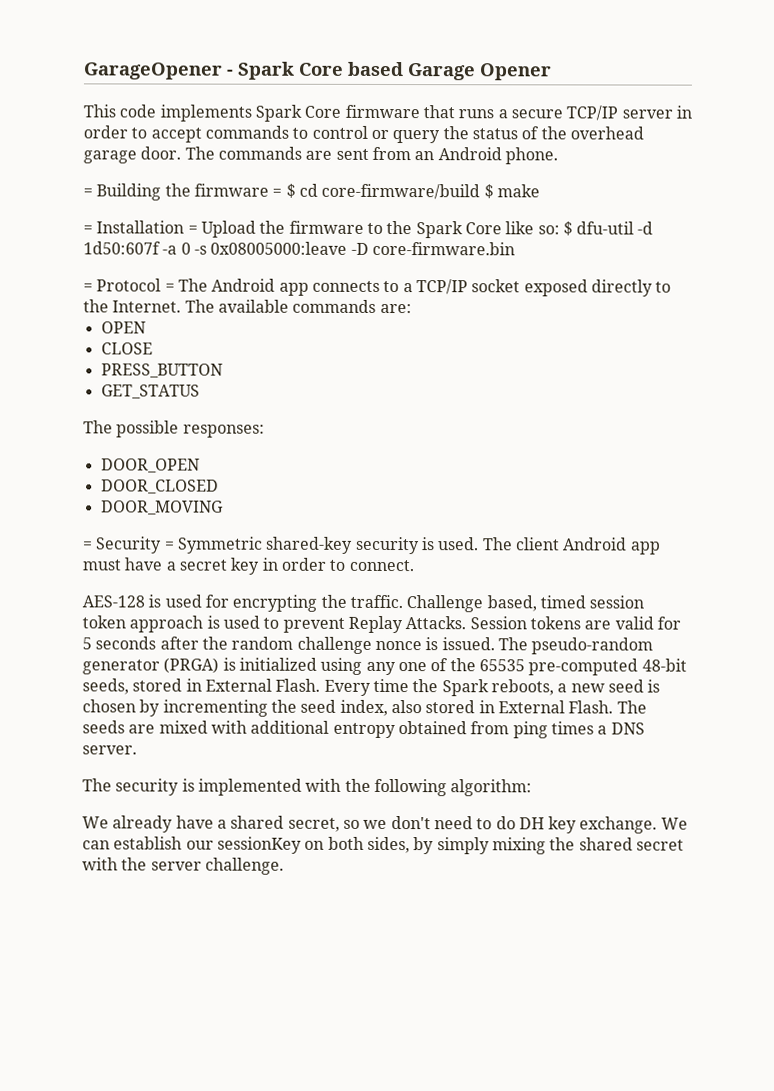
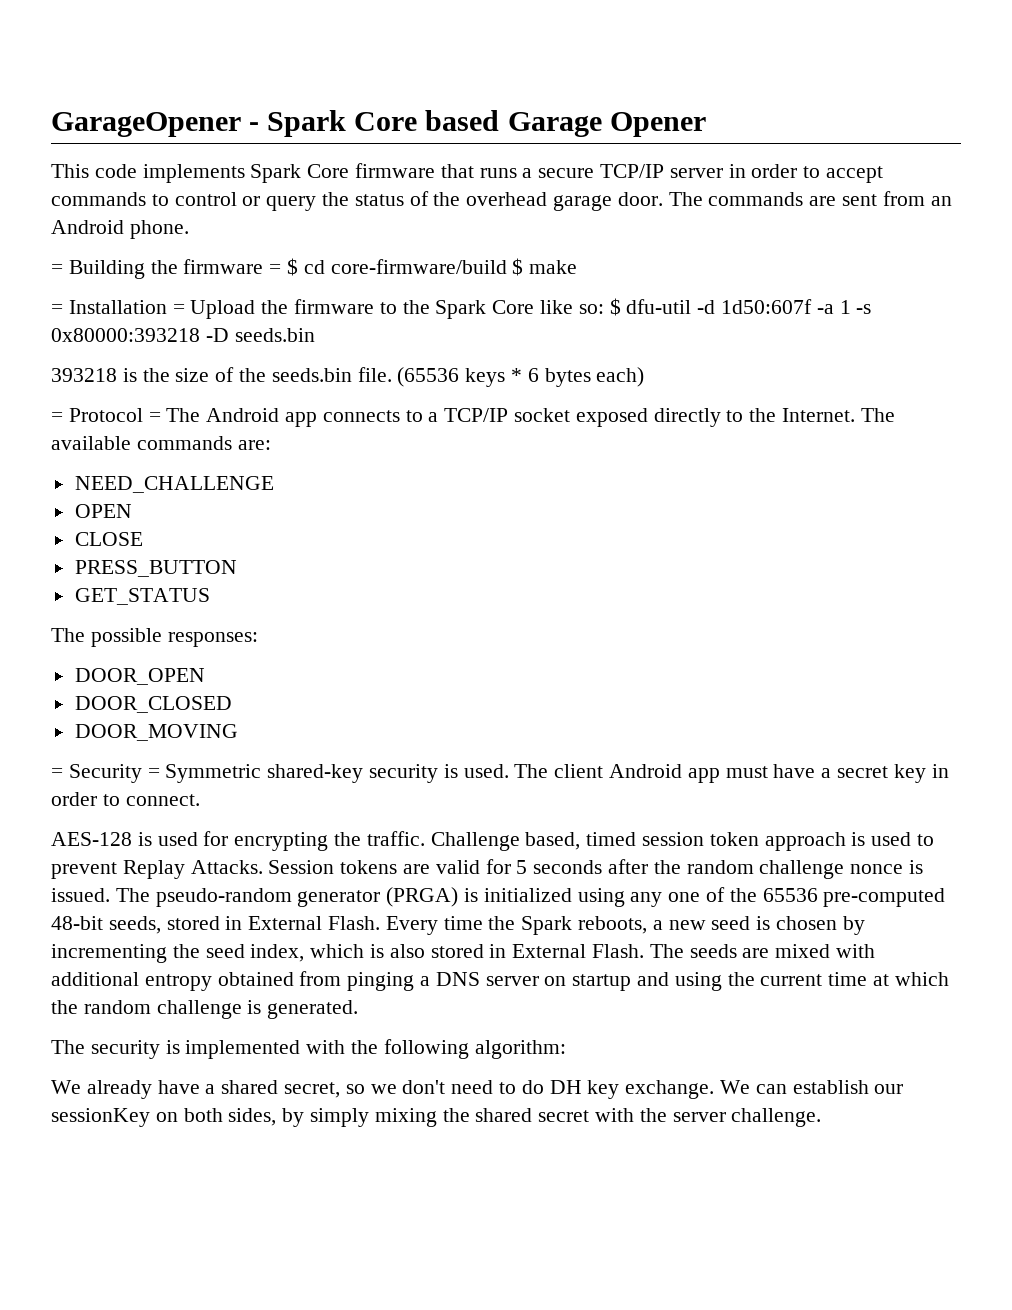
[180,241,515,256] 0 -s 0x08005000:leave -D core-firmware.bin -> [839,300,872,314] [51,328,315,342] [51,367,645,387] 1 -s 0x80000:393218 -D seeds.bin // 393218 is the size of the seeds.bin file. (65536 keys * 6 bytes each)
(412, 308) none -> [74,476,274,493] // NEED_CHALLENGE
[478,659,525,672] 65535 -> [762,888,818,902] 65536
(388, 708) none -> [310,944,385,958] which is
[512,721,645,739] [82,745,137,755] ping times a DNS server. -> [347,972,949,991] [51,1000,359,1019] pinging a DNS server on startup and using the current time at which the random challenge is generated.

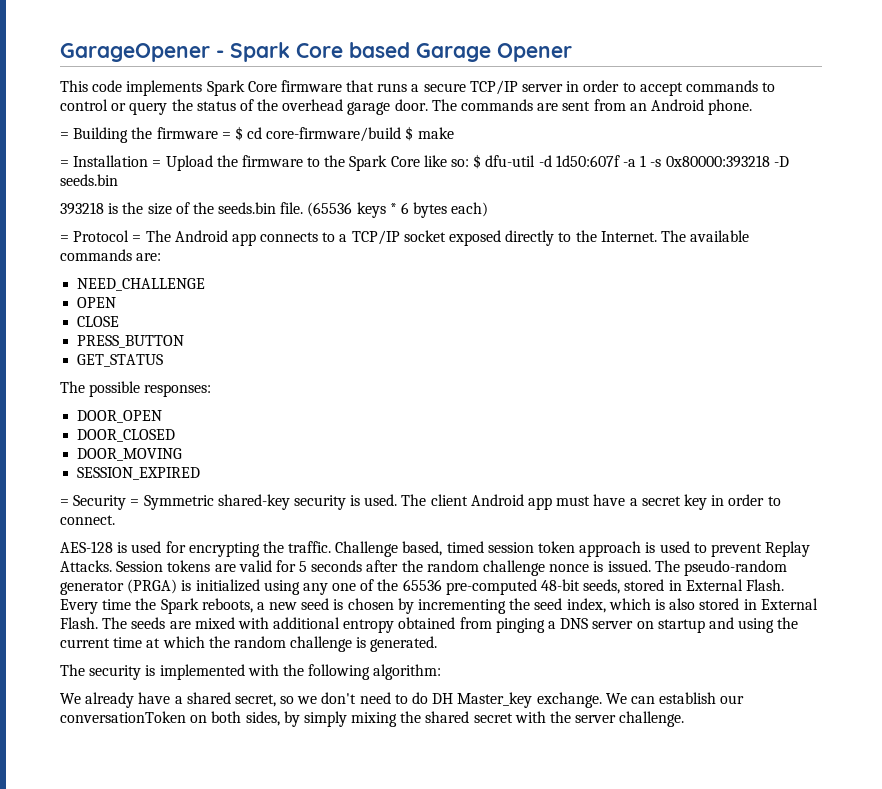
(238, 732) none -> [77,467,201,480] // SESSION_EXPIRED
[587,1080,620,1099] key -> [457,692,533,708] Master_key
[51,1108,150,1127] sessionKey -> [60,711,186,723] conversationToken

